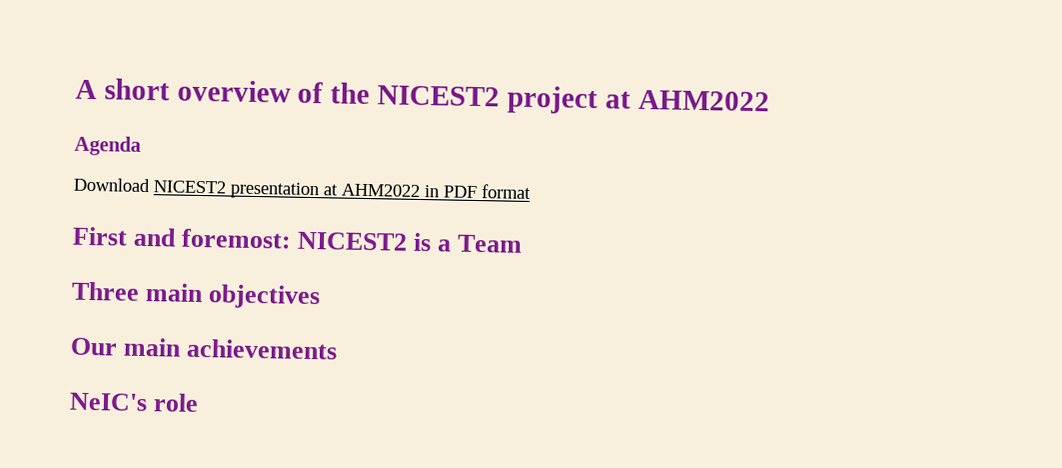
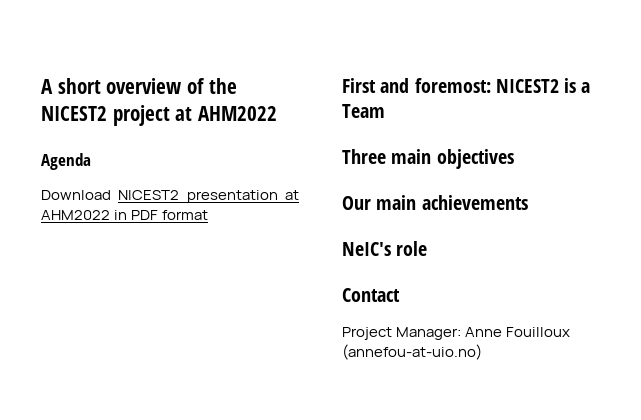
(200, 402) none -> [342,288,400,302] [342,327,571,340] [342,344,482,360] // Contact // Project Manager: Anne Fouilloux (annefou-at-uio.no)

